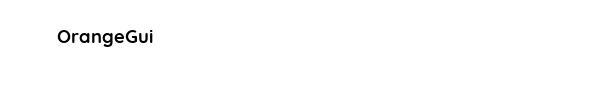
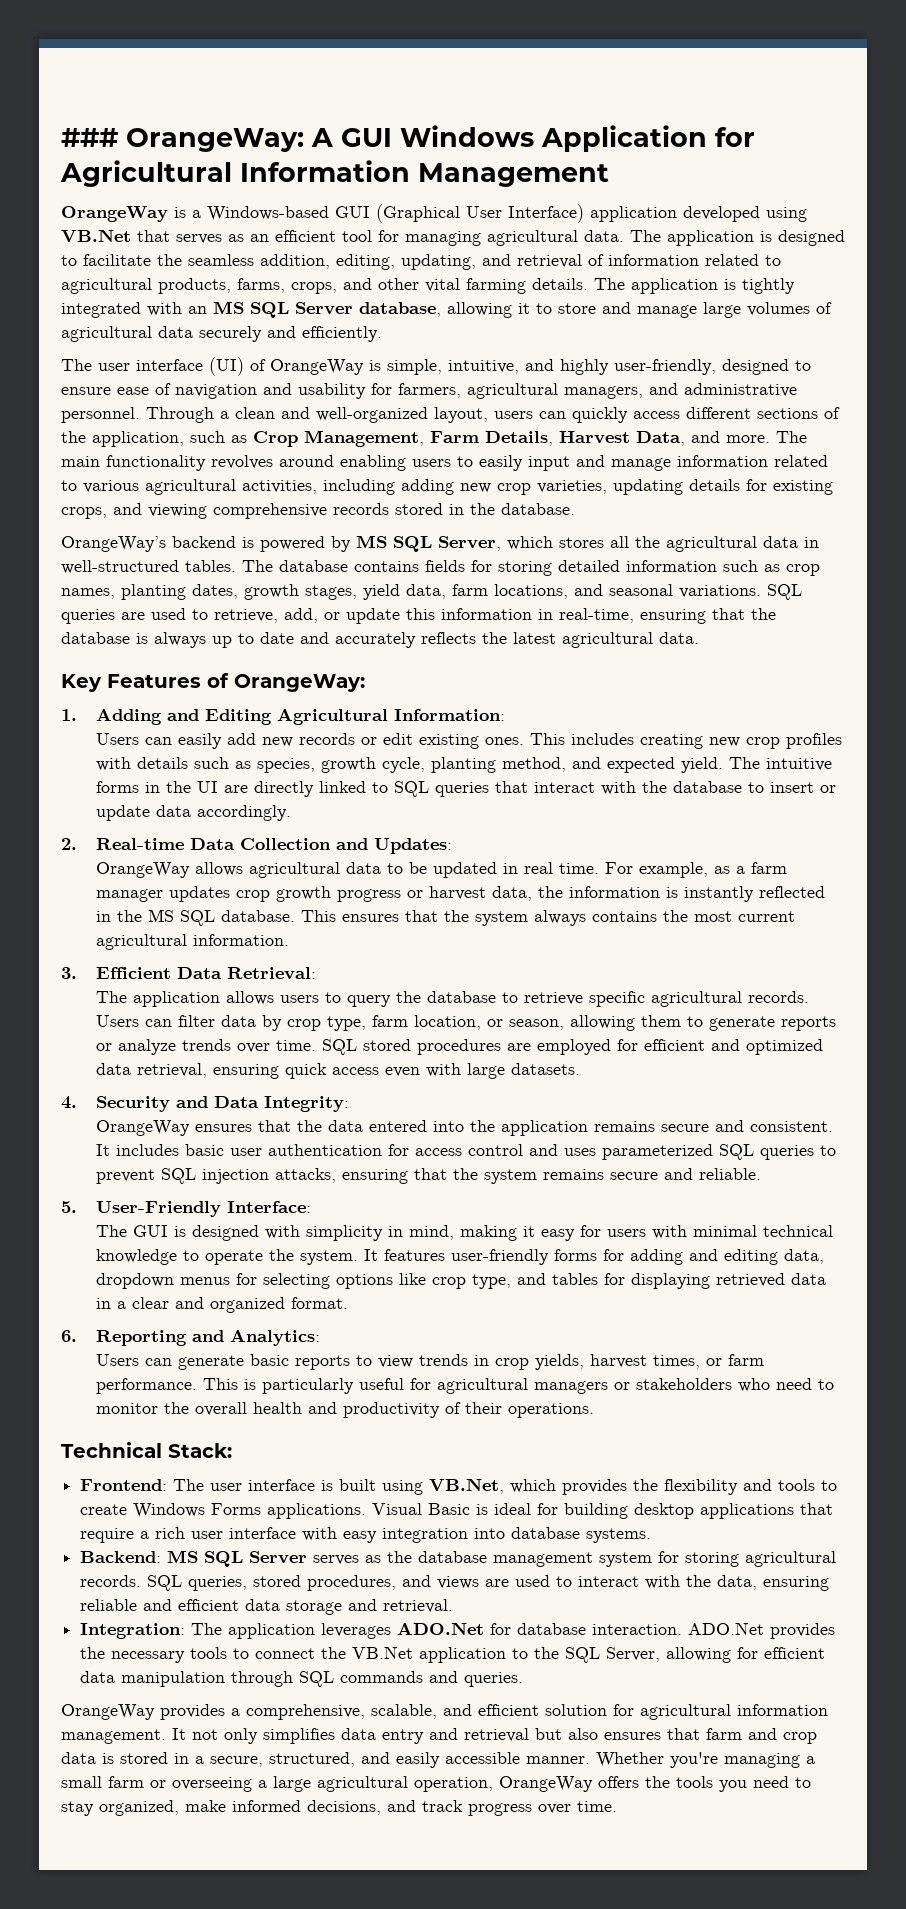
[57,29,153,47] OrangeGui -> [61,125,755,152] [60,160,609,187] [61,204,807,223] [61,229,845,246] [61,254,781,270] [61,278,795,294] [61,301,832,318] [61,326,382,342] [61,357,811,376] [61,383,797,399] [61,407,840,423] [61,430,807,447] [61,455,828,471] [61,479,833,495] [61,503,575,519] [61,535,819,552] [61,560,820,576] [61,584,802,600] [61,608,776,624] [61,632,699,648] [61,673,365,692] [61,708,505,725] [95,733,842,749] [95,757,832,773] [95,781,836,797] [95,805,291,821] [61,838,452,854] [95,862,787,878] [95,886,825,902] [95,909,795,926] [95,934,289,950] [61,967,316,980] [95,991,809,1007] [95,1015,836,1031] [95,1039,823,1055] [95,1063,580,1079] [61,1096,349,1112] [95,1120,833,1136] [95,1144,836,1160] [95,1168,761,1184] [61,1201,311,1217] [95,1225,833,1241] [95,1249,824,1265] [95,1273,826,1289] [95,1297,348,1313] [61,1329,320,1346] [95,1354,764,1370] [95,1378,834,1394] [95,1402,594,1418] [61,1442,232,1458] [80,1478,838,1495] [80,1503,834,1519] [80,1527,652,1543] [80,1550,837,1567] [80,1575,830,1591] [80,1599,454,1615] [80,1622,836,1639] [80,1646,826,1663] [80,1671,524,1687] [61,1704,828,1720] [61,1728,817,1744] [61,1752,815,1768] [61,1776,811,1792] [61,1800,617,1816] ### OrangeWay: A GUI Windows Application for Agricultural Information Management // OrangeWay is a Windows-based GUI (Graphical User Interface) application developed using VB.Net that serves as an efficient tool for managing agricultural data. The application is designed to facilitate the seamless addition, editing, updating, and retrieval of information related to agricultural products, farms, crops, and other vital farming details. The application is tightly integrated with an MS SQL Server database, allowing it to store and manage large volumes of agricultural data securely and efficiently. // The user interface (UI) of OrangeWay is simple, intuitive, and highly user-friendly, designed to ensure ease of navigation and usability for farmers, agricultural managers, and administrative personnel. Through a clean and well-organized layout, users can quickly access different sections of the application, such as Crop Management, Farm Details, Harvest Data, and more. The main functionality revolves around enabling users to easily input and manage information related to various agricultural activities, including adding new crop varieties, updating details for existing crops, and viewing comprehensive records stored in the database. // OrangeWay’s backend is powered by MS SQL Server, which stores all the agricultural data in well-structured tables. The database contains fields for storing detailed information such as crop names, planting dates, growth stages, yield data, farm locations, and seasonal variations. SQL queries are used to retrieve, add, or update this information in real-time, ensuring that the database is always up to date and accurately reflects the latest agricultural data. // Key Features of OrangeWay: // 1. Adding and Editing Agricultural Information: // Users can easily add new records or edit existing ones. This includes creating new crop profiles with details such as species, growth cycle, planting method, and expected yield. The intuitive forms in the UI are directly linked to SQL queries that interact with the database to insert or update data accordingly. // 2. Real-time Data Collection and Updates: // OrangeWay allows agricultural data to be updated in real time. For example, as a farm manager updates crop growth progress or harvest data, the information is instantly reflected in the MS SQL database. This ensures that the system always contains the most current agricultural information. // 3. Efficient Data Retrieval: // The application allows users to query the database to retrieve specific agricultural records. Users can filter data by crop type, farm location, or season, allowing them to generate reports or analyze trends over time. SQL stored procedures are employed for efficient and optimized data retrieval, ensuring quick access even with large datasets. // 4. Security and Data Integrity: // OrangeWay ensures that the data entered into the application remains secure and consistent. It includes basic user authentication for access control and uses parameterized SQL queries to prevent SQL injection attacks, ensuring that the system remains secure and reliable. // 5. User-Friendly Interface: // The GUI is designed with simplicity in mind, making it easy for users with minimal technical knowledge to operate the system. It features user-friendly forms for adding and editing data, dropdown menus for selecting options like crop type, and tables for displaying retrieved data in a clear and organized format. // 6. Reporting and Analytics: // Users can generate basic reports to view trends in crop yields, harvest times, or farm performance. This is particularly useful for agricultural managers or stakeholders who need to monitor the overall health and productivity of their operations. // Technical Stack: // Frontend: The user interface is built using VB.Net, which provides the flexibility and tools to create Windows Forms applications. Visual Basic is ideal for building desktop applications that require a rich user interface with easy integration into database systems. // Backend: MS SQL Server serves as the database management system for storing agricultural records. SQL queries, stored procedures, and views are used to interact with the data, ensuring reliable and efficient data storage and retrieval. // Integration: The application leverages ADO.Net for database interaction. ADO.Net provides the necessary tools to connect the VB.Net application to the SQL Server, allowing for efficient data manipulation through SQL commands and queries. // OrangeWay provides a comprehensive, scalable, and efficient solution for agricultural information management. It not only simplifies data entry and retrieval but also ensures that farm and crop data is stored in a secure, structured, and easily accessible manner. Whether you're managing a small farm or overseeing a large agricultural operation, OrangeWay offers the tools you need to stay organized, make informed decisions, and track progress over time.

